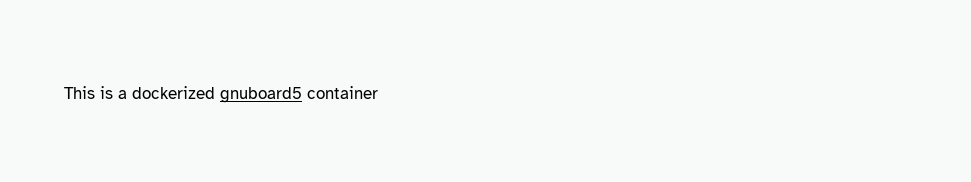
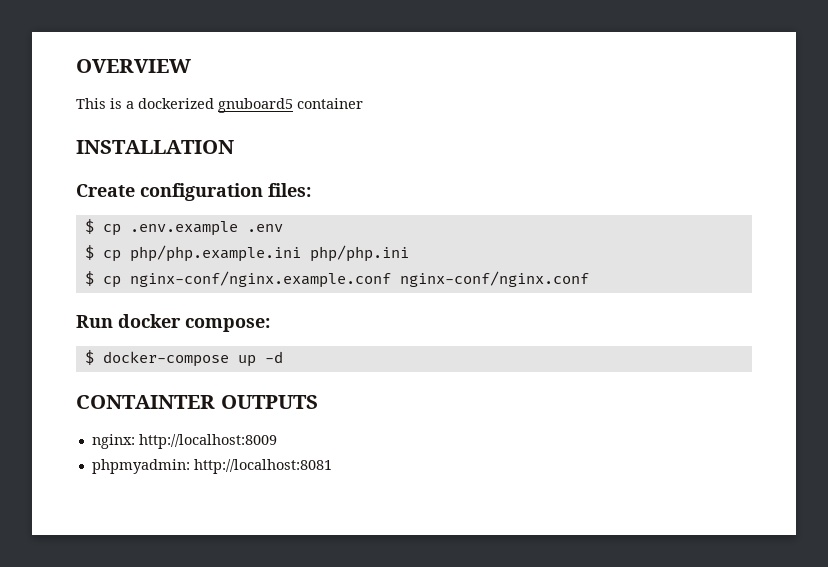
(64, 92) none -> [76,59,191,73] OVERVIEW //
(378, 92) none -> [76,140,234,154] [76,183,311,201] [84,219,283,236] [84,245,409,262] [84,271,589,288] [76,314,270,332] [84,350,283,367] [76,395,318,409] [91,434,277,449] [91,459,332,474] // INSTALLATION // Create configuration files: // $ cp .env.example .env // $ cp php/php.example.ini php/php.ini // $ cp nginx-conf/nginx.example.conf nginx-conf/nginx.conf // Run docker compose: // $ docker-compose up -d // CONTAINTER OUTPUTS // nginx: http://localhost:8009 // phpmyadmin: http://localhost:8081

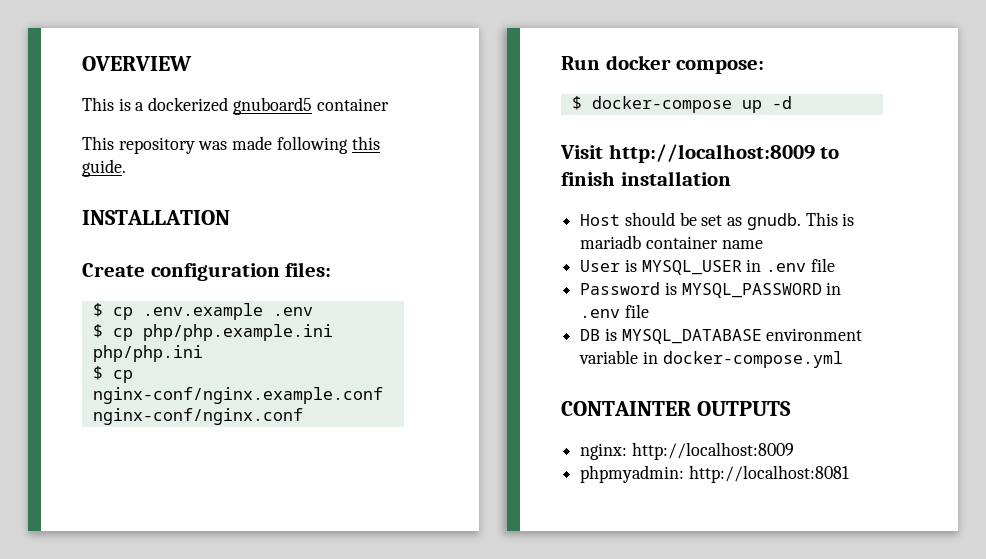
(363, 103) none -> [82,136,380,154] [82,159,126,177] // This repository was made following this guide.
(283, 357) none -> [560,144,840,163] [561,171,731,186] [580,212,855,230] [580,235,763,249] [580,258,835,275] [580,282,842,298] [580,304,649,318] [580,328,863,344] [579,350,843,368] // Visit http://localhost:8009 to finish installation // Host should be set as gnudb. This is mariadb container name // User is MYSQL_USER in .env file // Password is MYSQL_PASSWORD in .env file // DB is MYSQL_DATABASE environment variable in docker-compose.yml

